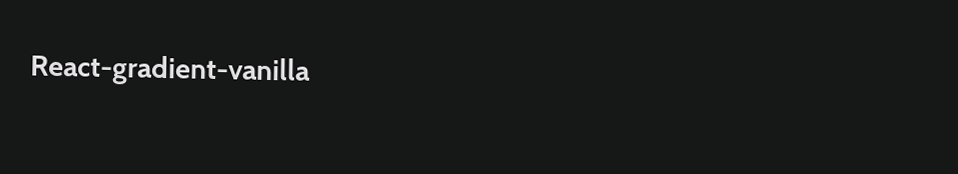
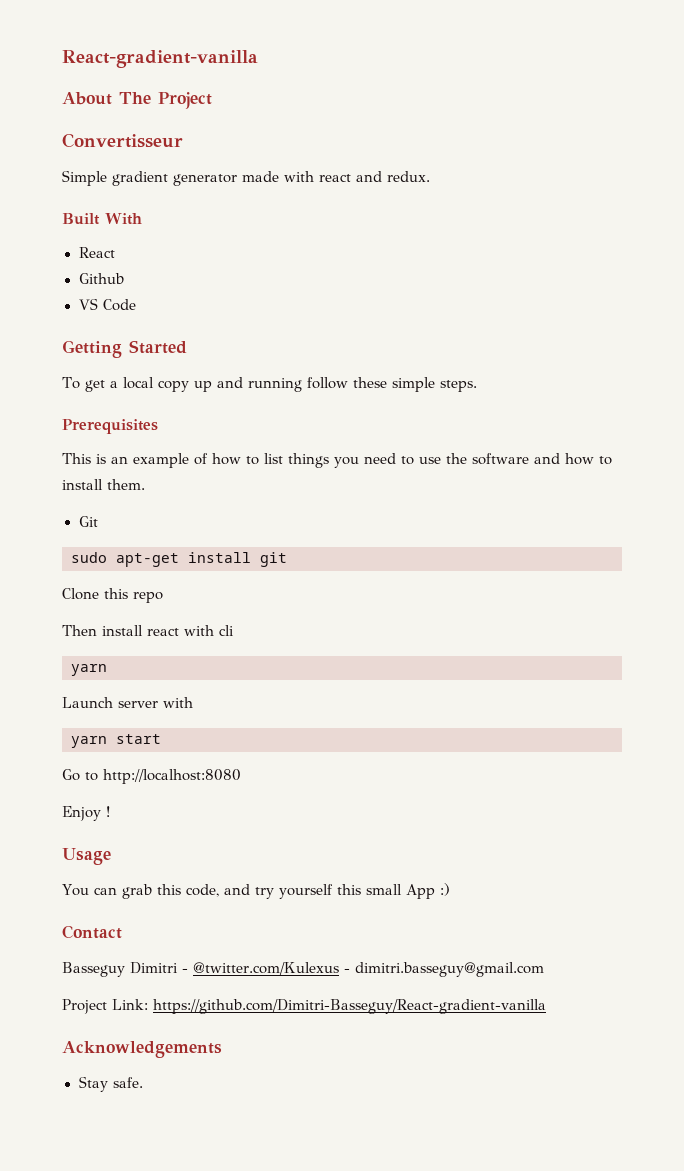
(311, 70) none -> [62,92,212,109] [62,133,183,148] [62,170,430,186] [62,213,142,225] [78,247,115,258] [78,273,124,284] [78,298,136,311] [62,340,187,358] [62,377,477,392] [62,419,158,434] [62,453,612,468] [62,479,145,490] [78,516,98,527] [71,552,287,567] [62,588,163,603] [62,625,234,636] [71,664,107,676] [62,697,193,708] [71,734,161,748] [62,769,241,784] [62,806,110,821] [62,848,111,865] [62,883,450,899] [62,925,122,939] [62,962,544,977] [62,999,546,1014] [62,1041,222,1058] [78,1076,143,1092] // About The Project // Convertisseur // Simple gradient generator made with react and redux. // Built With // React // Github // VS Code // Getting Started // To get a local copy up and running follow these simple steps. // Prerequisites // This is an example of how to list things you need to use the software and how to install them. // Git // sudo apt-get install git // Clone this repo // Then install react with cli // yarn // Launch server with // yarn start // Go to http://localhost:8080 // Enjoy ! // Usage // You can grab this code, and try yourself this small App :) // Contact // Basseguy Dimitri - @twitter.com/Kulexus - dimitri.basseguy@gmail.com // Project Link: https://github.com/Dimitri-Basseguy/React-gradient-vanilla // Acknowledgements // Stay safe.

